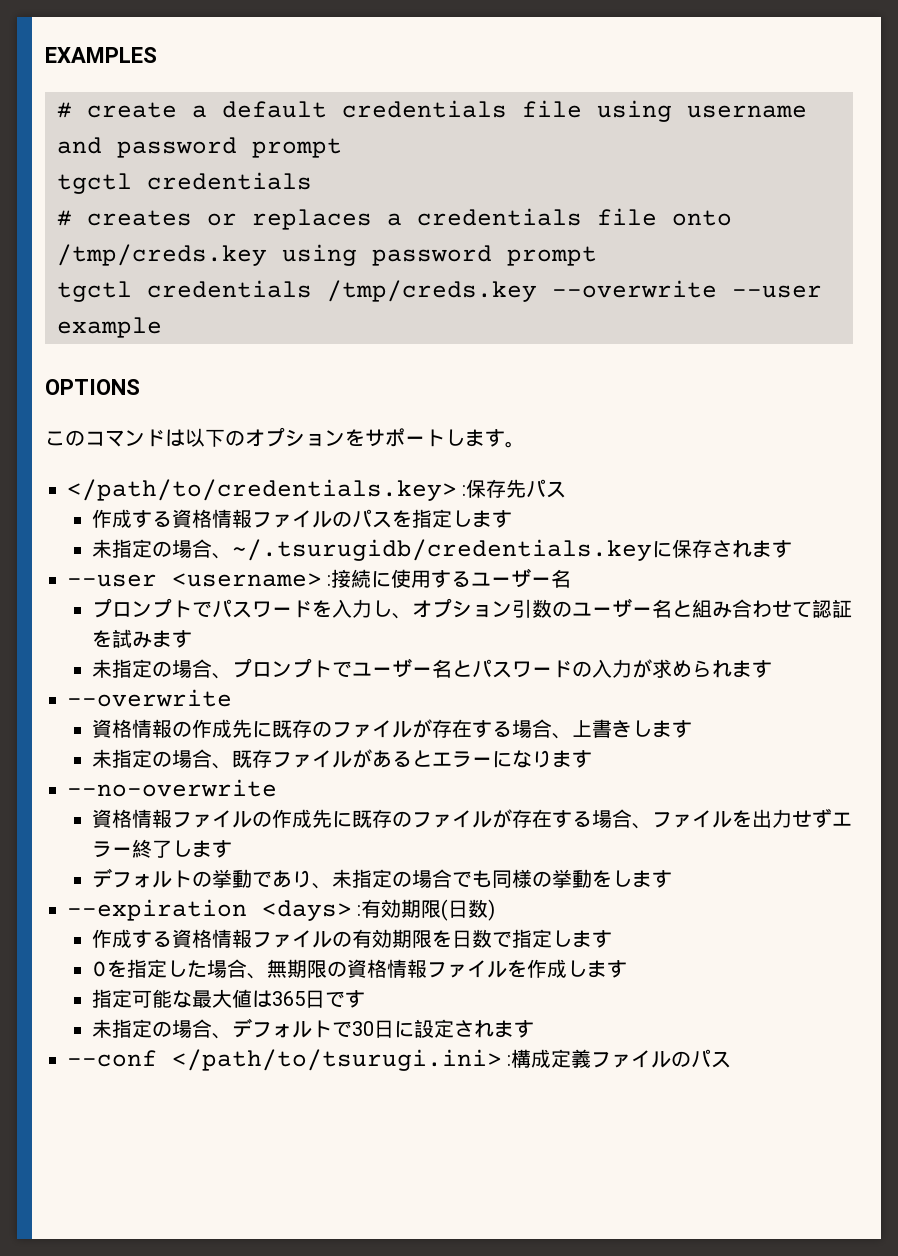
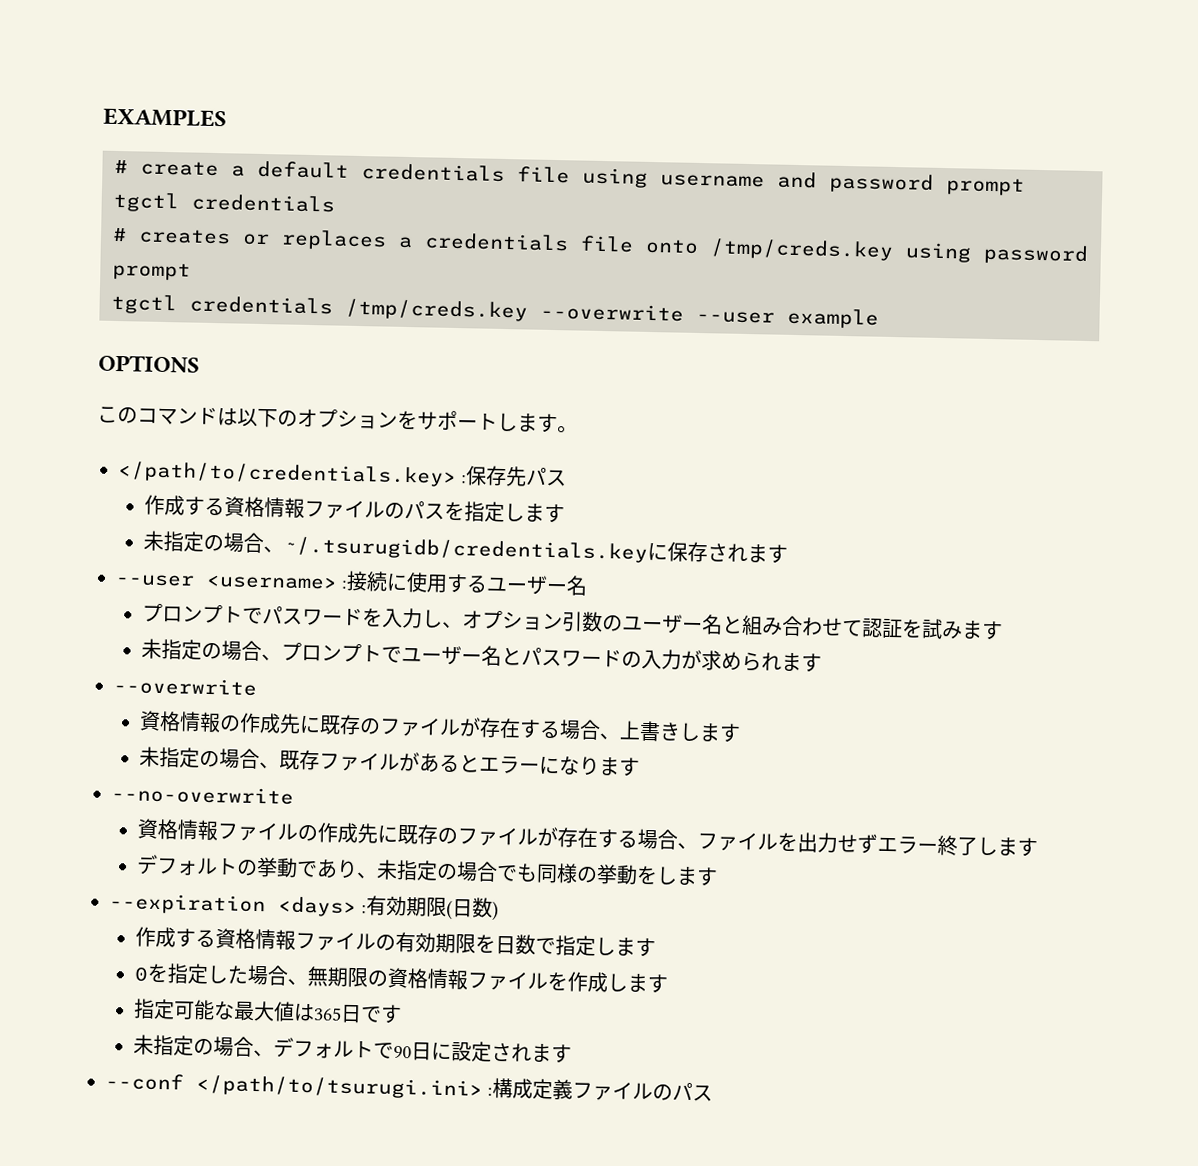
[352,1021,375,1036] 30 -> [392,1045,412,1059] 90

